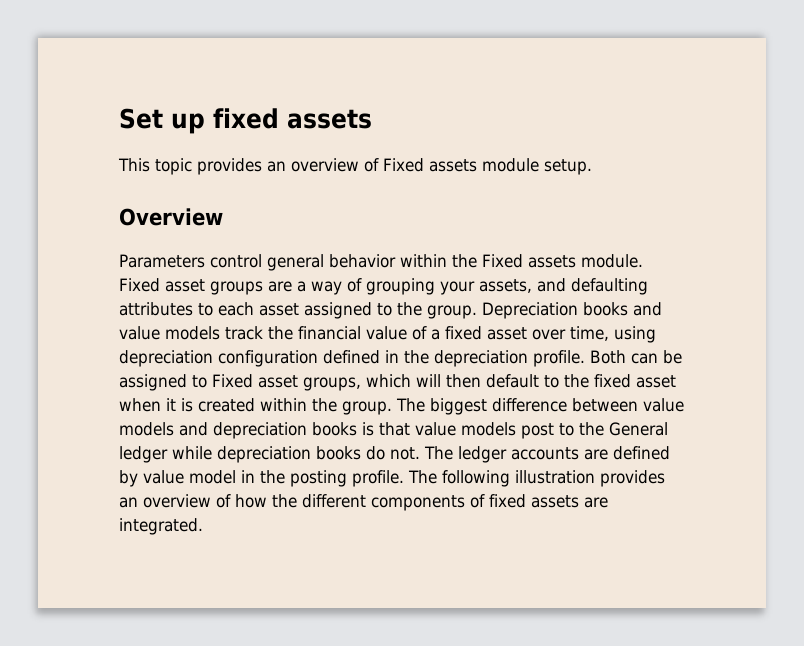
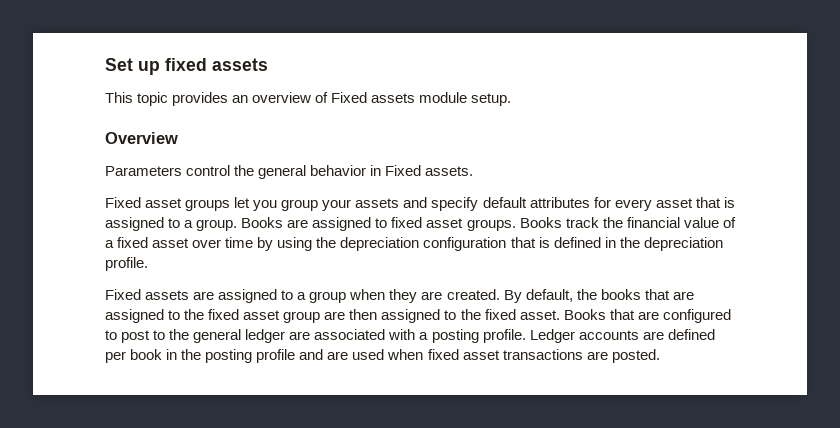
(262, 261) none -> [234,165,255,176] the
[400,254,643,268] [119,278,648,295] [119,302,662,319] [119,326,220,340] within the Fixed assets module. Fixed asset groups are a way of grouping your assets, and defaulting attributes to each asset assigned to the group. Depreciation books and value models -> [370,165,474,176] [105,197,735,211] [105,217,562,231] in Fixed assets. // Fixed asset groups let you group your assets and specify default attributes for every asset that is assigned to a group. Books are assigned to fixed asset groups. Books
[570,326,656,343] [119,350,318,367] time, using depreciation configuration -> [225,237,550,251] time by using the depreciation configuration that is
[590,350,682,364] [119,374,676,391] [119,398,684,415] [119,422,668,439] [119,446,670,463] [119,470,665,487] [119,494,608,511] [119,518,203,535] Both can be assigned to Fixed asset groups, which will then default to the fixed asset when it is created within the group. The biggest difference between value models and depreciation books is that value models post to the General ledger while depreciation books do not. The ledger accounts are defined by value model in the posting profile. The following illustration provides an overview of how the different components of fixed assets are integrated. -> [105,289,694,303] [105,309,731,323] [105,329,715,343] [105,349,660,363] // Fixed assets are assigned to a group when they are created. By default, the books that are assigned to the fixed asset group are then assigned to the fixed asset. Books that are configured to post to the general ledger are associated with a posting profile. Ledger accounts are defined per book in the posting profile and are used when fixed asset transactions are posted.

